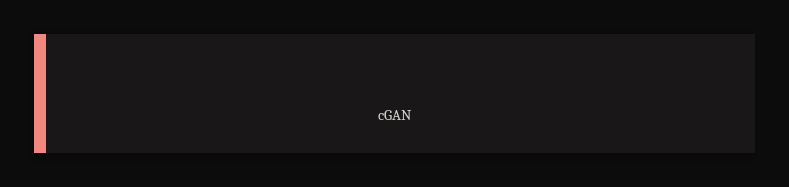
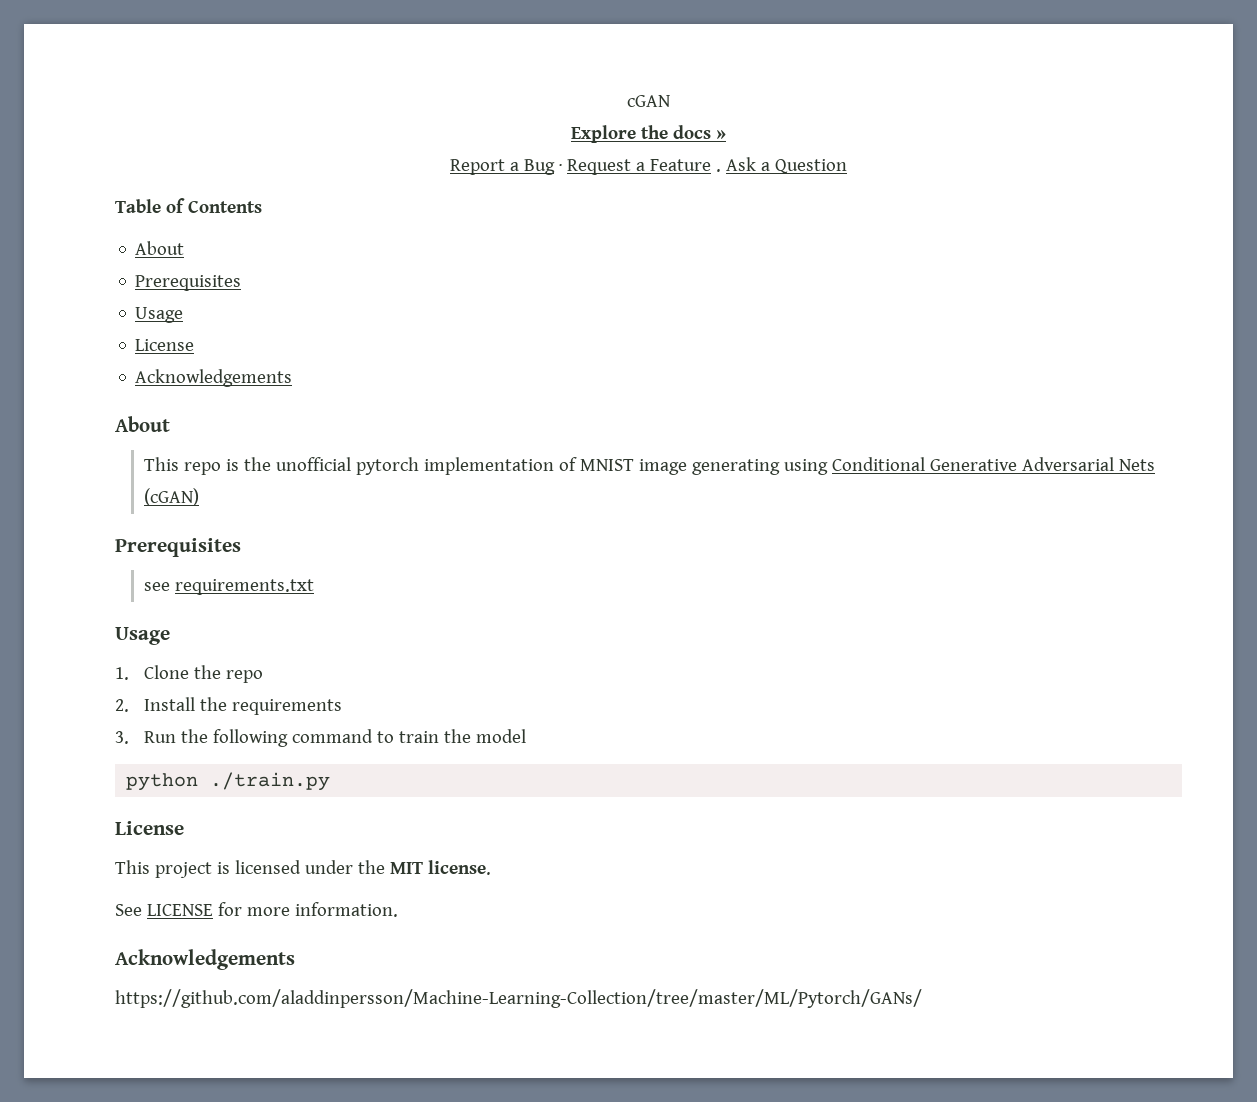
(412, 115) none -> [571,125,726,143] [450,157,847,175] [115,198,262,213] [135,241,185,255] [135,275,242,291] [135,307,184,323] [135,339,195,351] [135,369,293,387] [115,416,170,432] [144,457,1156,475] [144,488,200,506] [115,538,241,557] [144,579,315,595] [115,627,170,645] [115,665,264,683] [115,697,343,715] [115,729,527,747] [126,772,331,791] [115,821,184,835] [115,860,491,878] [115,902,398,917] [115,949,295,970] [115,989,922,1008] // Explore the docs » // Report a Bug · Request a Feature . Ask a Question // Table of Contents // About // Prerequisites // Usage // License // Acknowledgements // About // This repo is the unofficial pytorch implementation of MNIST image generating using Conditional Generative Adversarial Nets (cGAN) // Prerequisites // see requirements.txt // Usage // 1. Clone the repo // 2. Install the requirements // 3. Run the following command to train the model // python ./train.py // License // This project is licensed under the MIT license. // See LICENSE for more information. // Acknowledgements // https://github.com/aladdinpersson/Machine-Learning-Collection/tree/master/ML/Pytorch/GANs/

